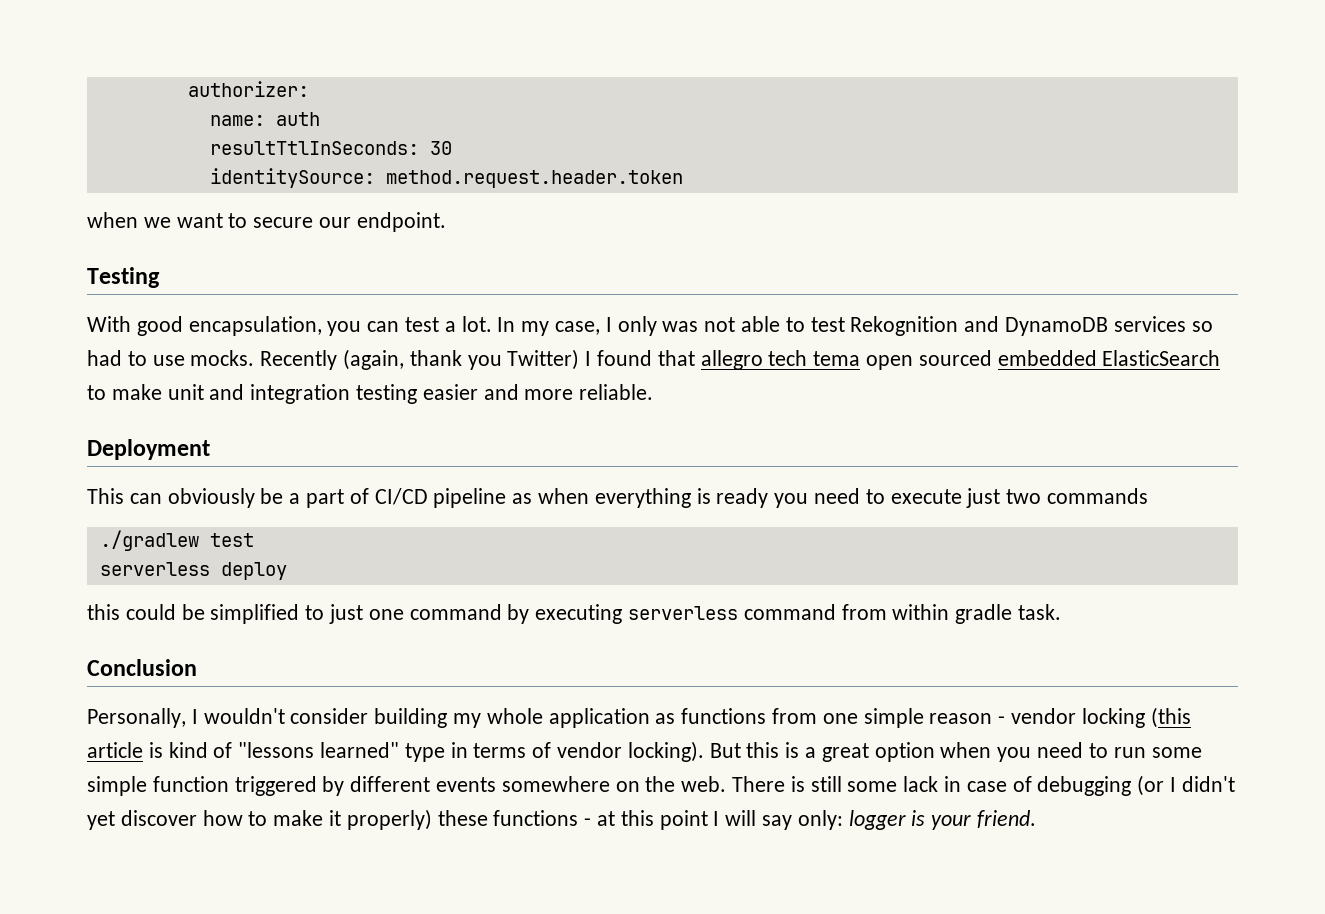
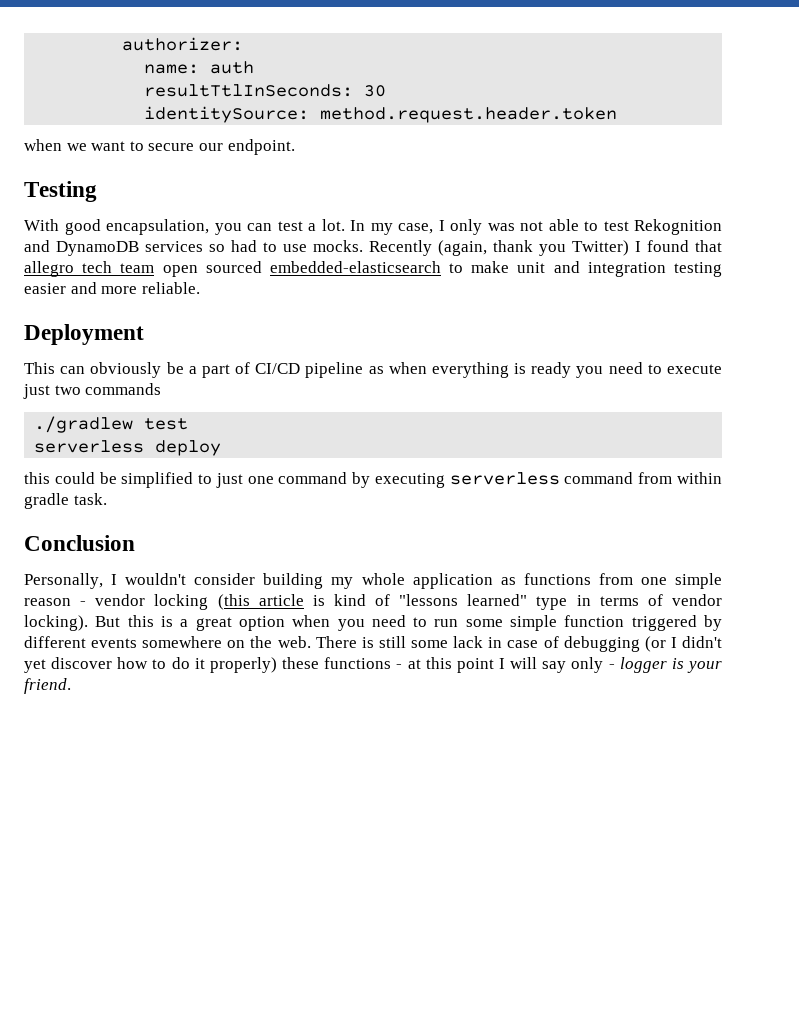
[813,351,861,366] tema -> [120,263,155,273] team
[997,350,1221,366] embedded ElasticSearch -> [269,261,441,273] embedded-elasticsearch
[273,810,324,826] make -> [171,657,190,669] do
[797,810,843,830] only: -> [571,657,615,673] only -

